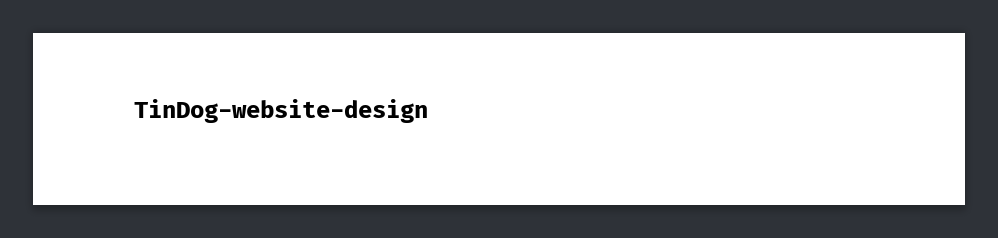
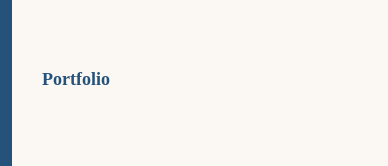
[134,99,428,123] TinDog-website-design -> [42,72,110,85] Portfolio

